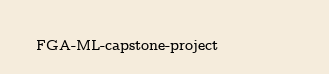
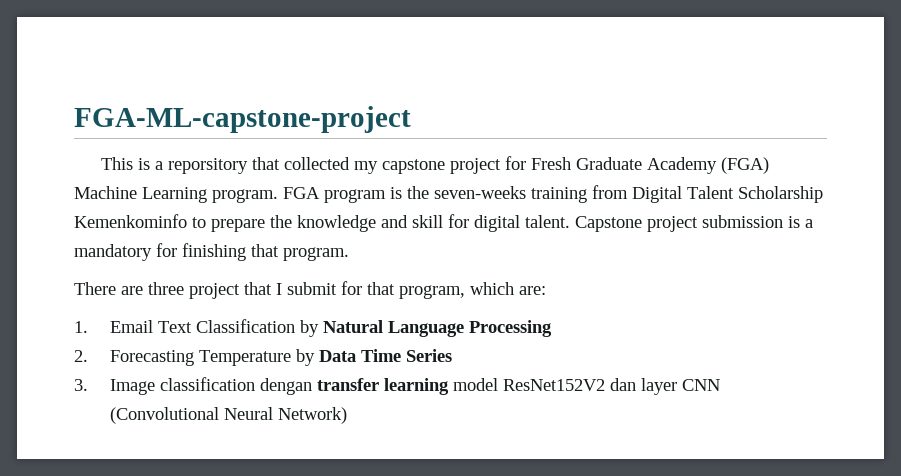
(218, 46) none -> [101,156,770,174] [74,185,823,203] [74,214,813,232] [74,243,349,261] [74,281,546,299] [74,319,553,337] [74,349,453,366] [74,377,721,395] [110,407,348,424] // This is a reporsitory that collected my capstone project for Fresh Graduate Academy (FGA) Machine Learning program. FGA program is the seven-weeks training from Digital Talent Scholarship Kemenkominfo to prepare the knowledge and skill for digital talent. Capstone project submission is a mandatory for finishing that program. // There are three project that I submit for that program, which are: // 1. Email Text Classification by Natural Language Processing // 2. Forecasting Temperature by Data Time Series // 3. Image classification dengan transfer learning model ResNet152V2 dan layer CNN (Convolutional Neural Network)

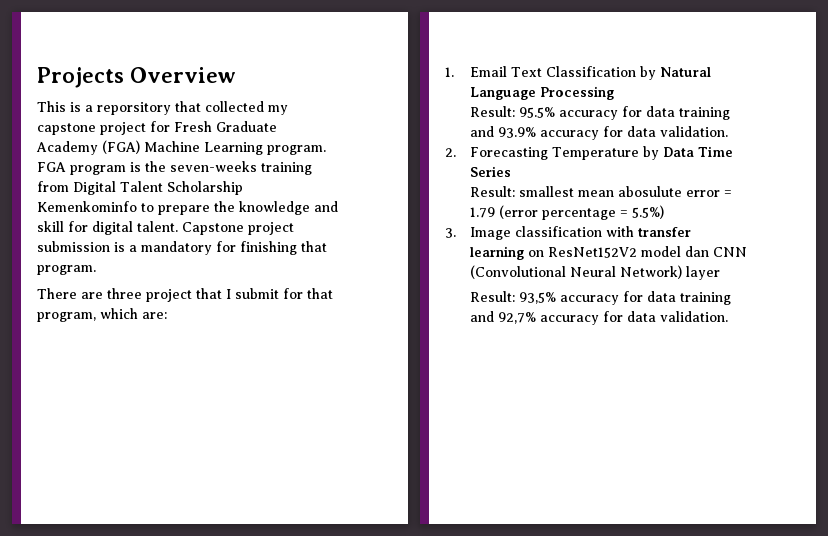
[74,106,411,133] FGA-ML-capstone-project -> [37,67,236,88] Projects Overview
(553, 328) none -> [469,106,730,120] [469,126,728,140] // Result: 95.5% accuracy for data training and 93.9% accuracy for data validation.
(453, 355) none -> [469,186,732,197] [469,205,664,220] // Result: smallest mean abosulute error = 1.79 (error percentage = 5.5%)
[260,378,313,395] dengan -> [605,226,634,237] with
[453,378,721,395] [110,407,348,424] model ResNet152V2 dan layer CNN (Convolutional Neural Network) -> [527,246,747,258] [469,265,720,280] [469,291,731,305] [469,311,728,325] on ResNet152V2 model dan CNN (Convolutional Neural Network) layer // Result: 93,5% accuracy for data training and 92,7% accuracy for data validation.

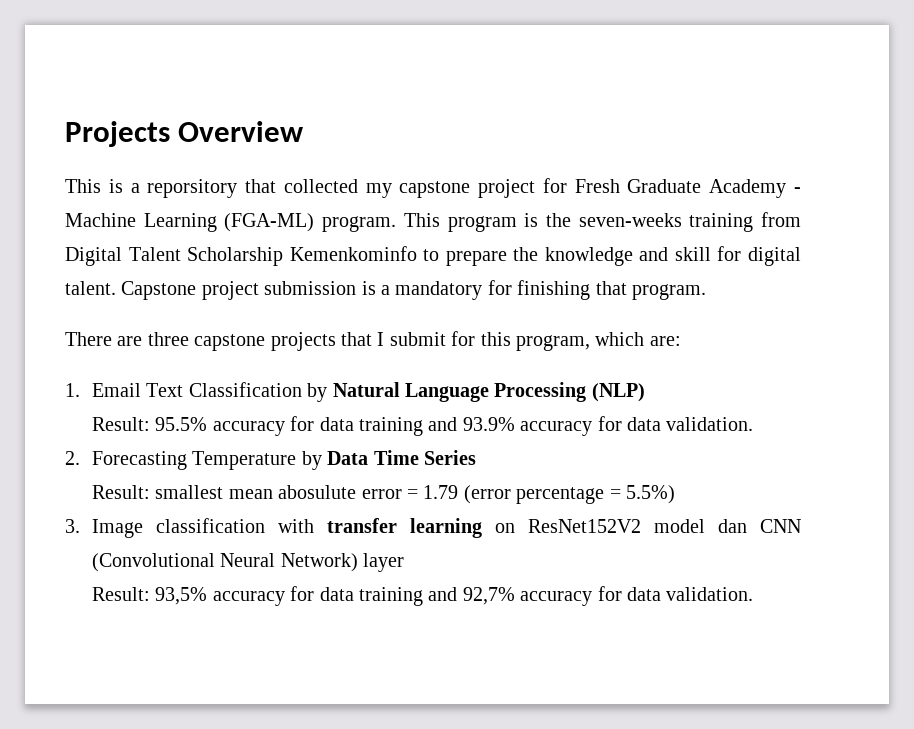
[102,140,140,154] (FGA) -> [793,187,801,193] -
[267,145,326,155] [37,162,66,172] program. FGA -> [224,213,440,232] (FGA-ML) program. This
[146,289,192,302] project -> [194,332,336,351] capstone projects
[307,288,333,299] that -> [480,332,511,346] this
(614, 93) none -> [591,383,645,402] (NLP)

